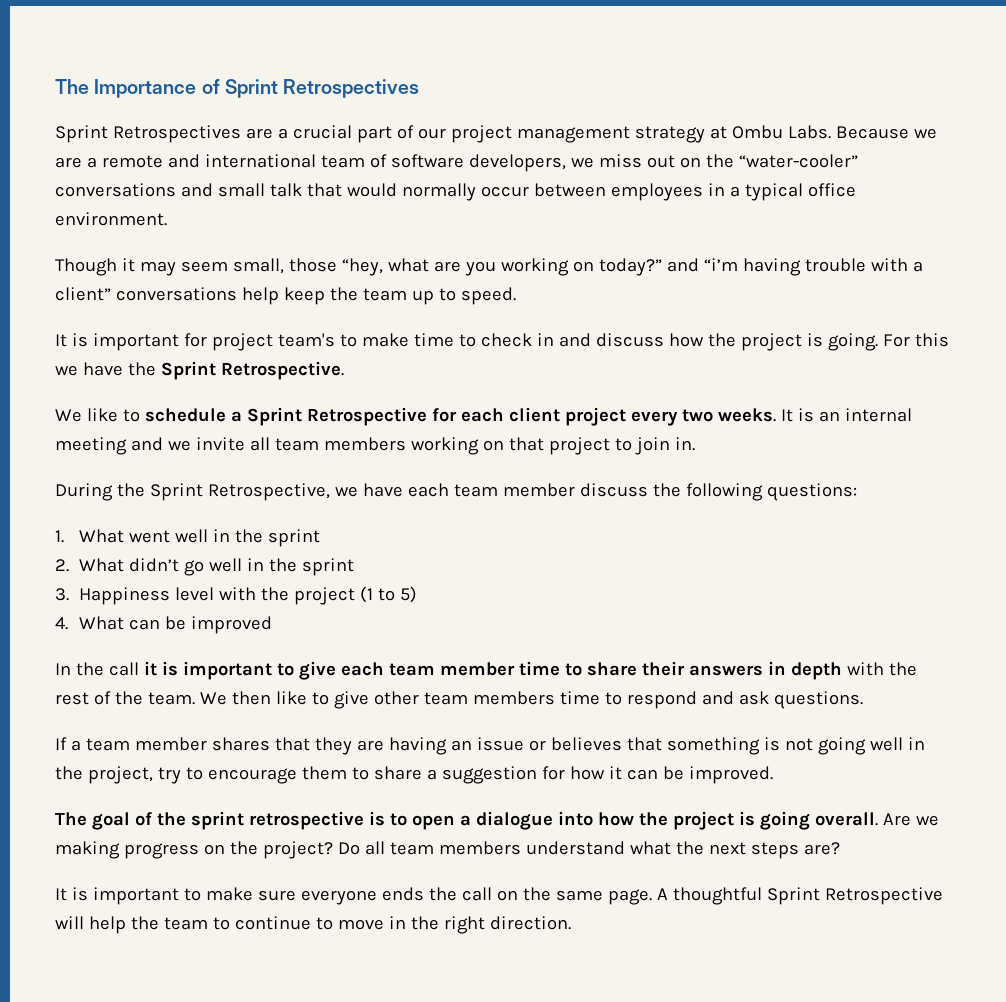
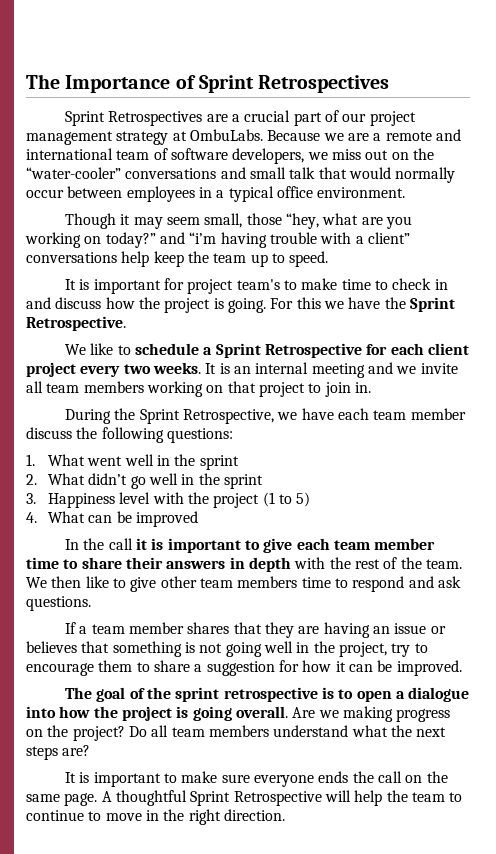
[731,125,831,139] Ombu Labs. -> [189,129,263,141] OmbuLabs.

